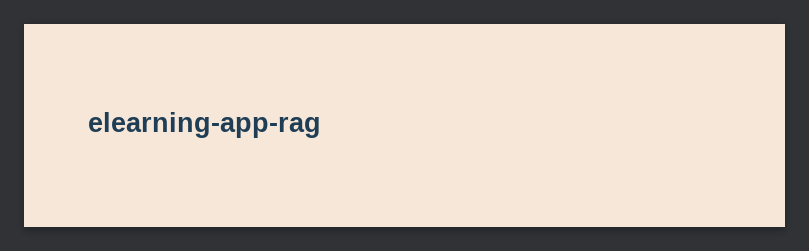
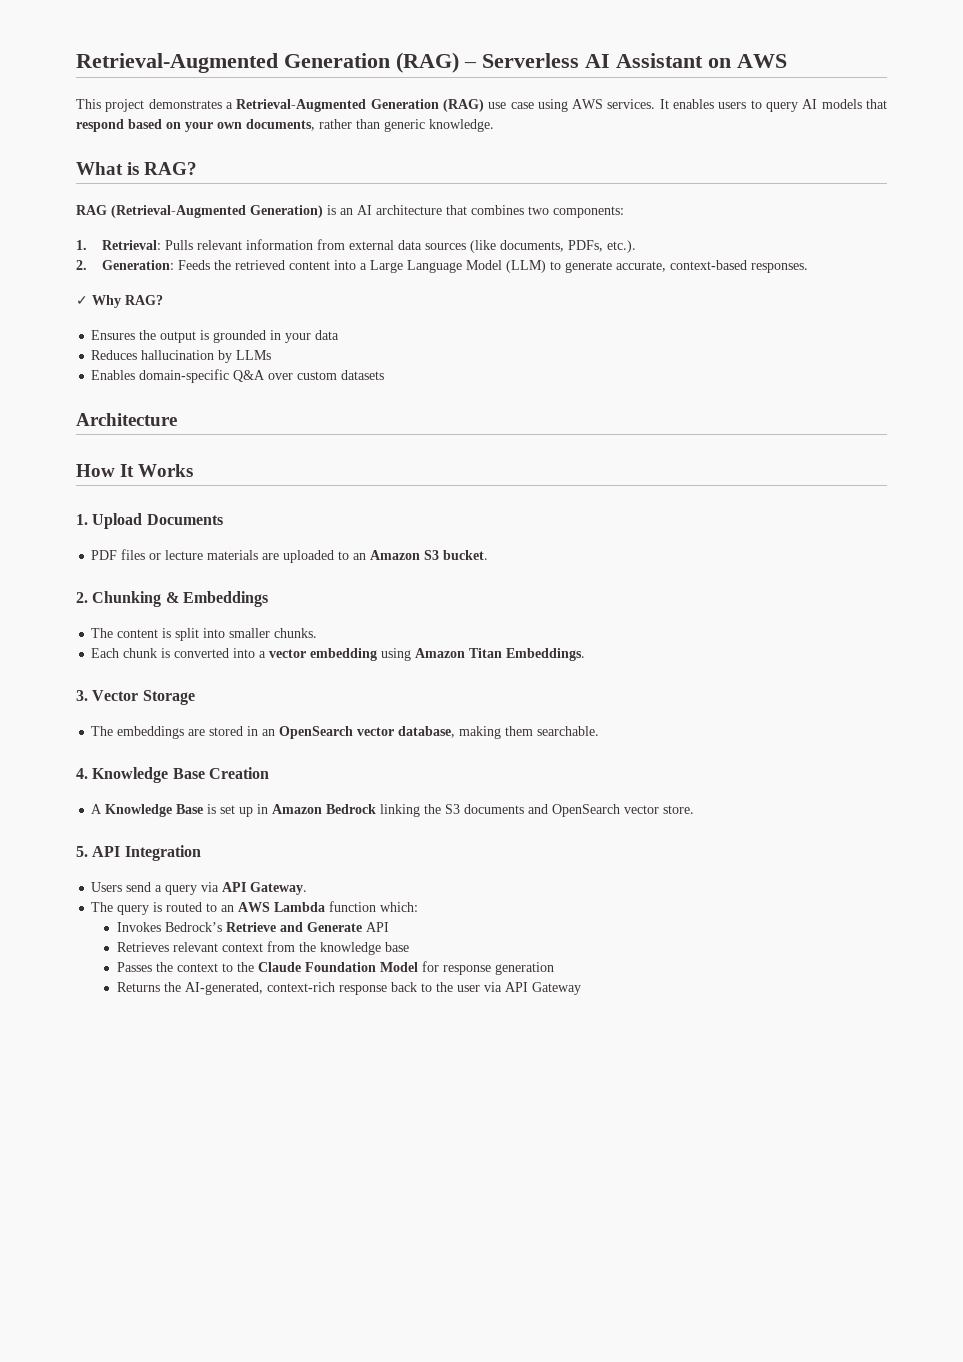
[88,112,321,138] elearning-app-rag -> [76,52,787,73] [76,99,887,112] [76,119,494,132] [76,162,198,175] [76,205,624,218] [76,239,636,253] [76,260,808,273] [76,295,163,308] [91,330,340,343] [91,350,272,363] [91,369,385,383] [76,413,177,426] [76,464,194,477] [76,513,223,529] [91,549,489,563] [76,591,268,607] [91,628,318,641] [91,648,586,661] [76,690,195,705] [91,726,600,739] [76,767,269,783] [91,804,695,817] [76,845,201,861] [91,882,308,895] [91,901,419,915] [116,922,389,932] [116,941,409,955] [116,961,554,975] [116,982,581,995] Retrieval-Augmented Generation (RAG) – Serverless AI Assistant on AWS // This project demonstrates a Retrieval-Augmented Generation (RAG) use case using AWS services. It enables users to query AI models that respond based on your own documents, rather than generic knowledge. // What is RAG? // RAG (Retrieval-Augmented Generation) is an AI architecture that combines two components: // 1. Retrieval: Pulls relevant information from external data sources (like documents, PDFs, etc.). // 2. Generation: Feeds the retrieved content into a Large Language Model (LLM) to generate accurate, context-based responses. // ✓ Why RAG? // Ensures the output is grounded in your data // Reduces hallucination by LLMs // Enables domain-specific Q&A over custom datasets // Architecture // How It Works // 1. Upload Documents // PDF files or lecture materials are uploaded to an Amazon S3 bucket. // 2. Chunking & Embeddings // The content is split into smaller chunks. // Each chunk is converted into a vector embedding using Amazon Titan Embeddings. // 3. Vector Storage // The embeddings are stored in an OpenSearch vector database, making them searchable. // 4. Knowledge Base Creation // A Knowledge Base is set up in Amazon Bedrock linking the S3 documents and OpenSearch vector store. // 5. API Integration // Users send a query via API Gateway. // The query is routed to an AWS Lambda function which: // Invokes Bedrock’s Retrieve and Generate API // Retrieves relevant context from the knowledge base // Passes the context to the Claude Foundation Model for response generation // Returns the AI-generated, context-rich response back to the user via API Gateway

